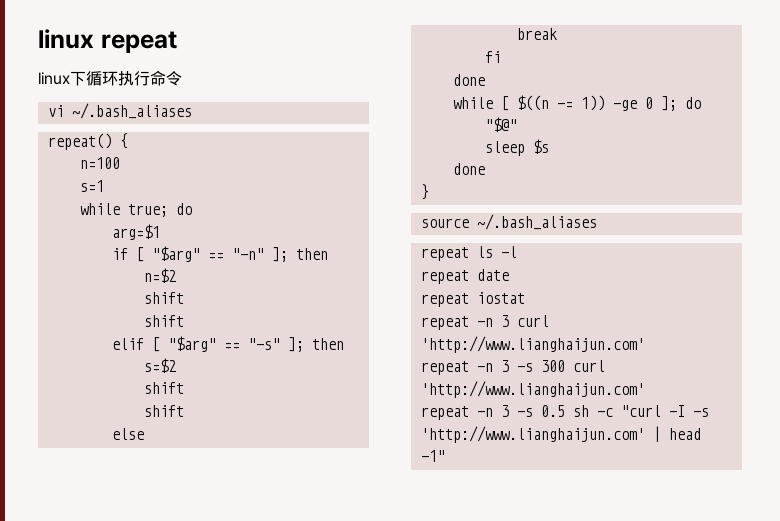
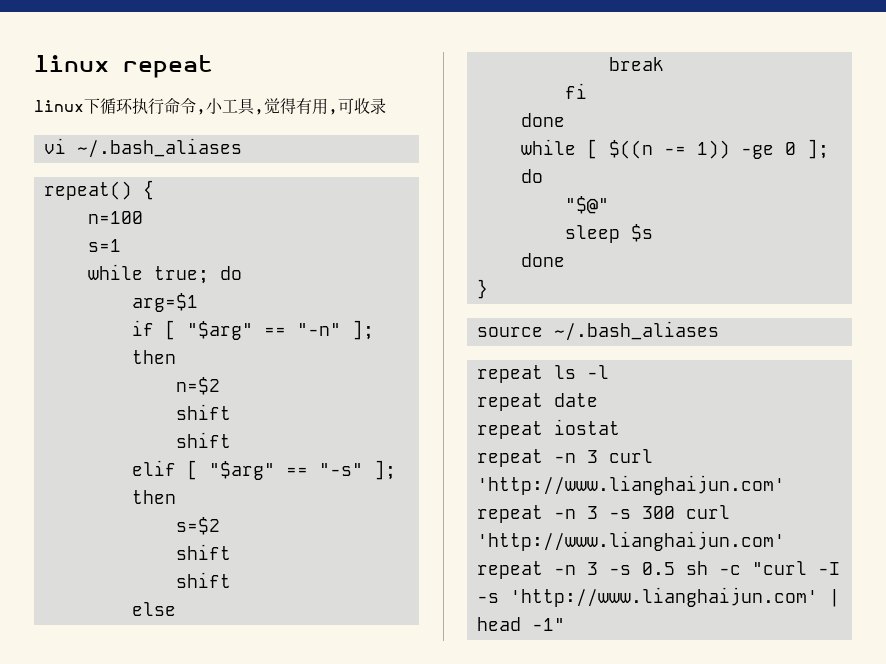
(182, 78) none -> [196,98,386,115] ,小工具,觉得有用,可收录

